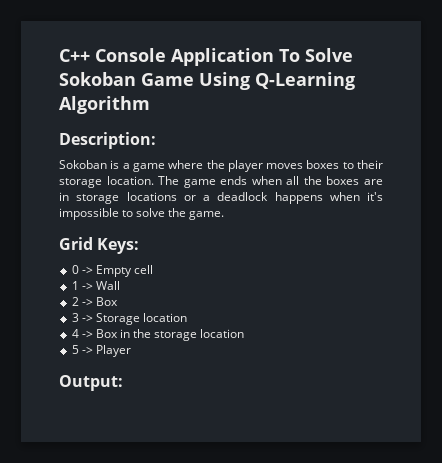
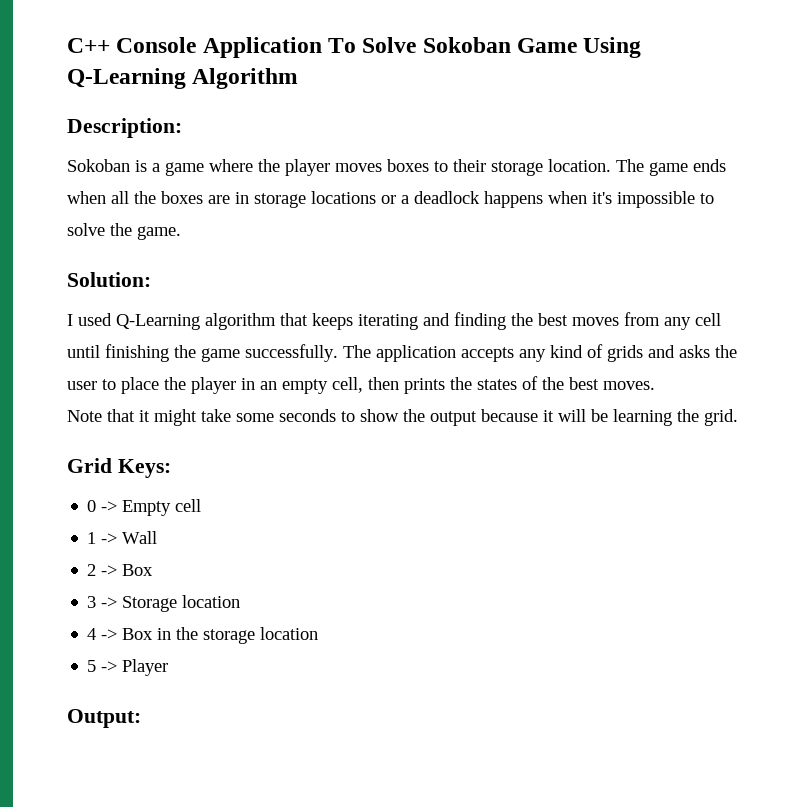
(225, 215) none -> [67,272,151,287] [67,312,721,330] [67,344,737,362] [67,376,655,394] [67,409,738,426] // Solution: // I used Q-Learning algorithm that keeps iterating and finding the best moves from any cell until finishing the game successfully. The application accepts any kind of grids and asks the user to place the player in an empty cell, then prints the states of the best moves. // Note that it might take some seconds to show the output because it will be learning the grid.

